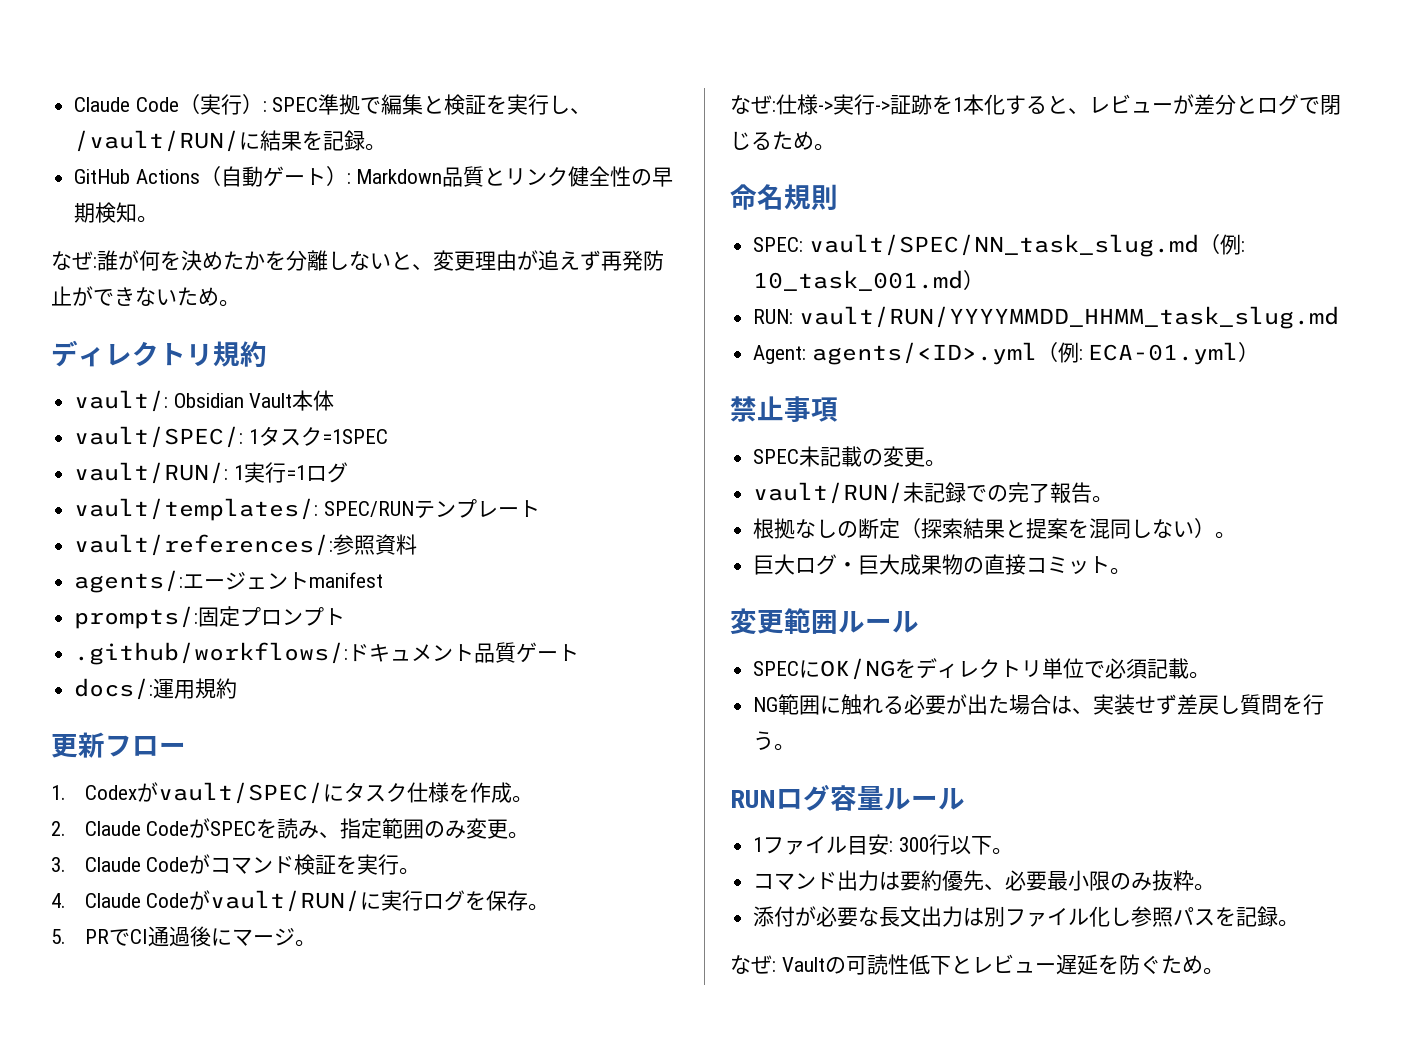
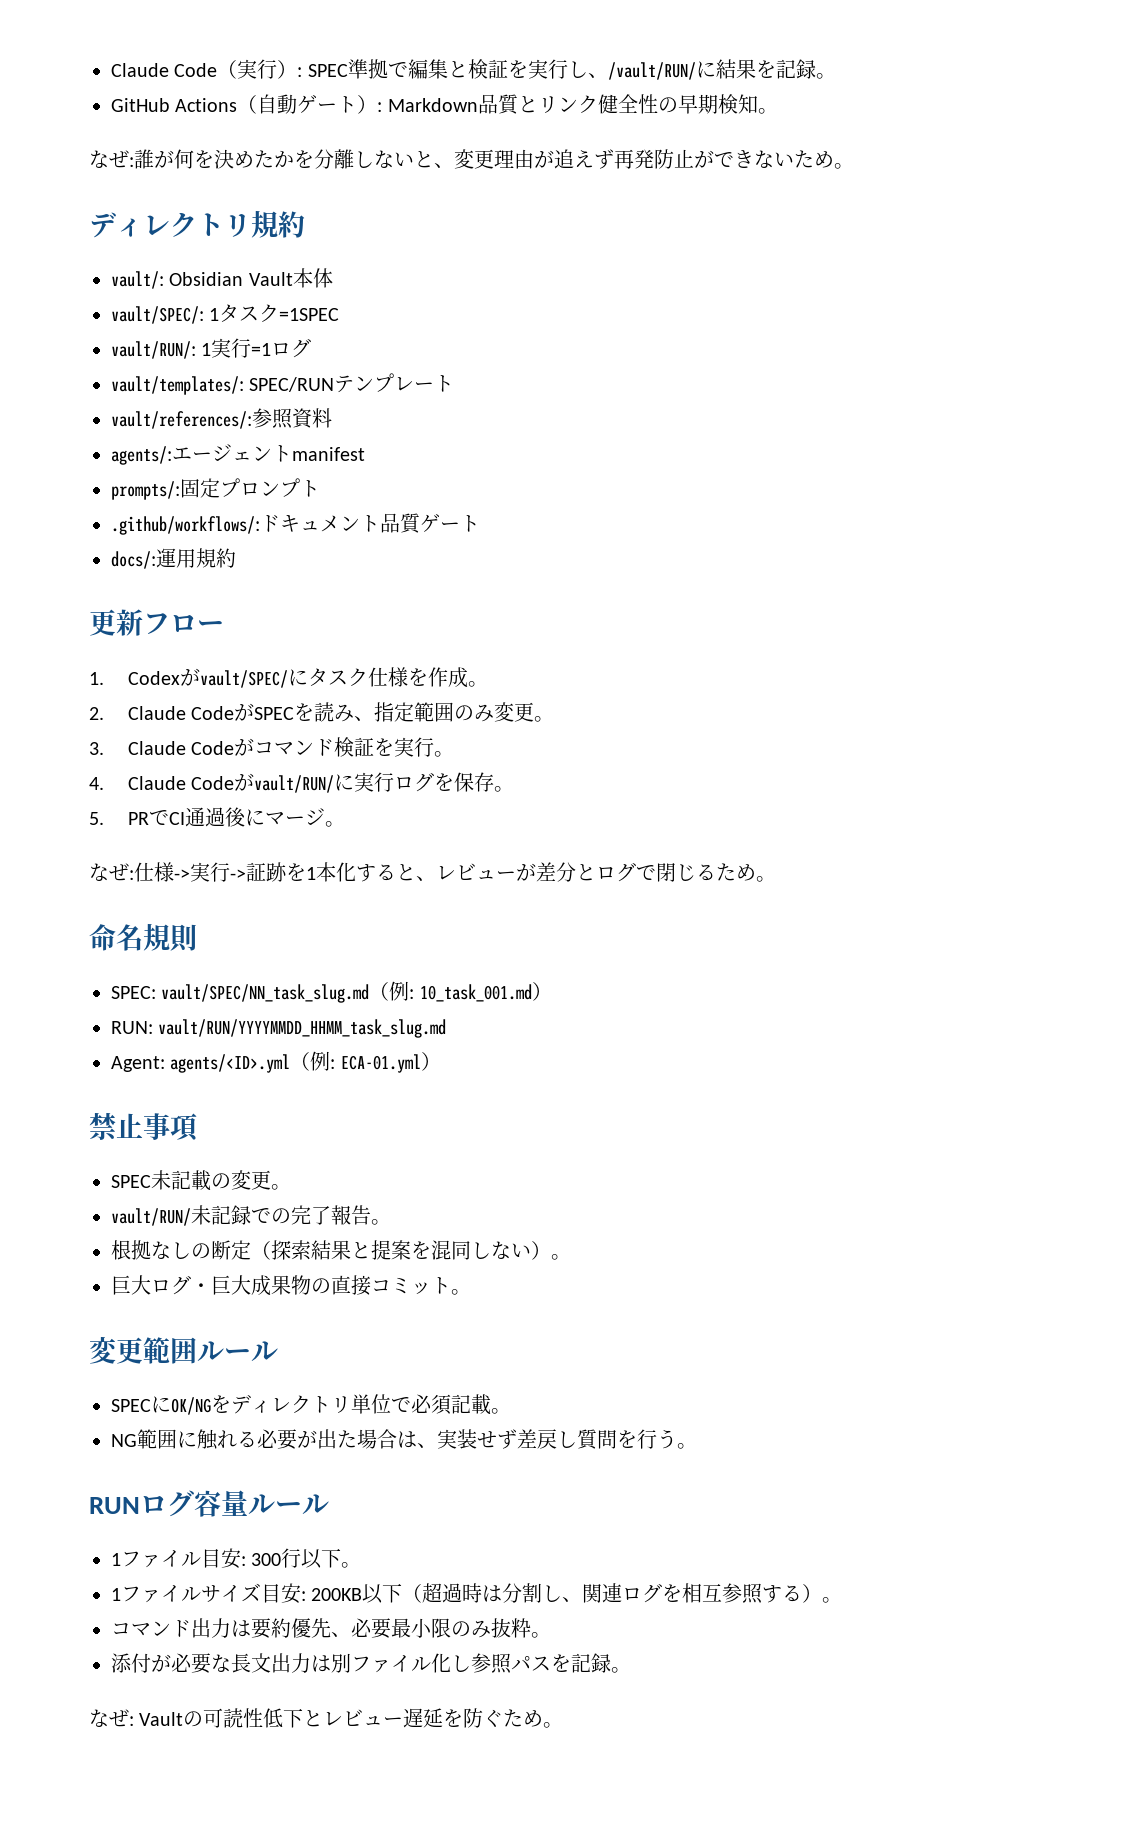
(1013, 851) none -> [111,1583,843,1604] // 1ファイルサイズ目安: 200KB以下（超過時は分割し、関連ログを相互参照する）。

